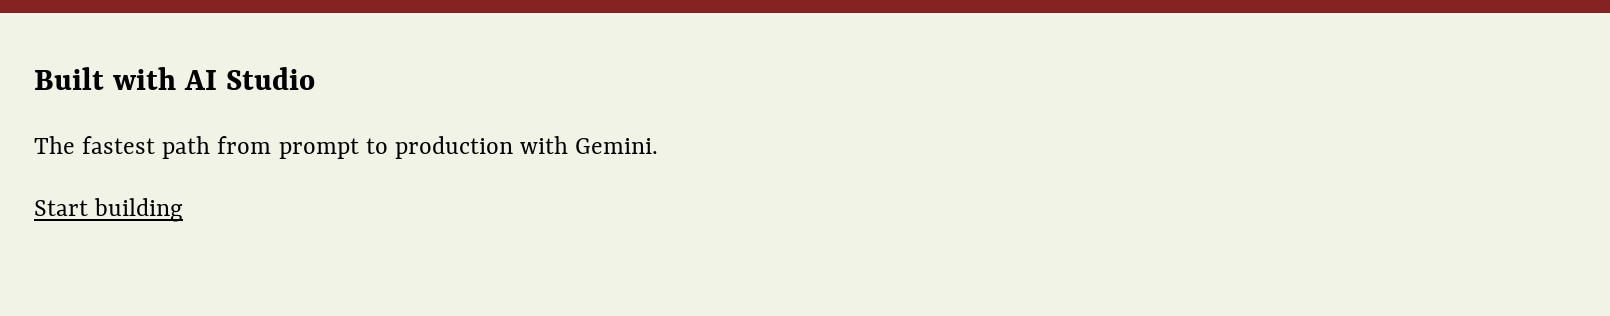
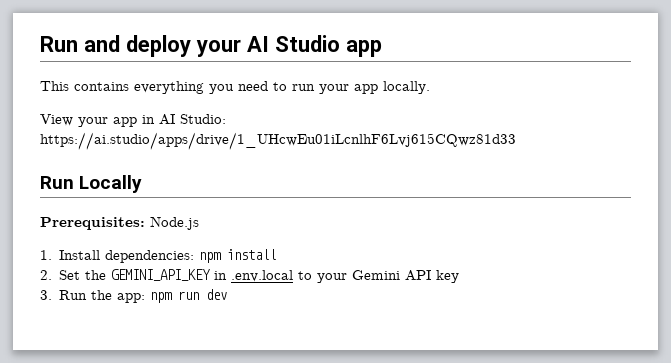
[34,67,316,90] [34,136,659,159] [34,198,184,222] Built with AI Studio // The fastest path from prompt to production with Gemini. // Start building -> [40,35,382,57] [40,81,430,94] [40,114,226,127] [40,132,516,150] [40,175,143,193] [40,216,199,230] [40,249,277,263] [40,269,460,283] [40,289,228,303] Run and deploy your AI Studio app // This contains everything you need to run your app locally. // View your app in AI Studio: https://ai.studio/apps/drive/1_UHcwEu01iLcnlhF6Lvj615CQwz81d33 // Run Locally // Prerequisites: Node.js // 1. Install dependencies: npm install // 2. Set the GEMINI_API_KEY in .env.local to your Gemini API key // 3. Run the app: npm run dev

